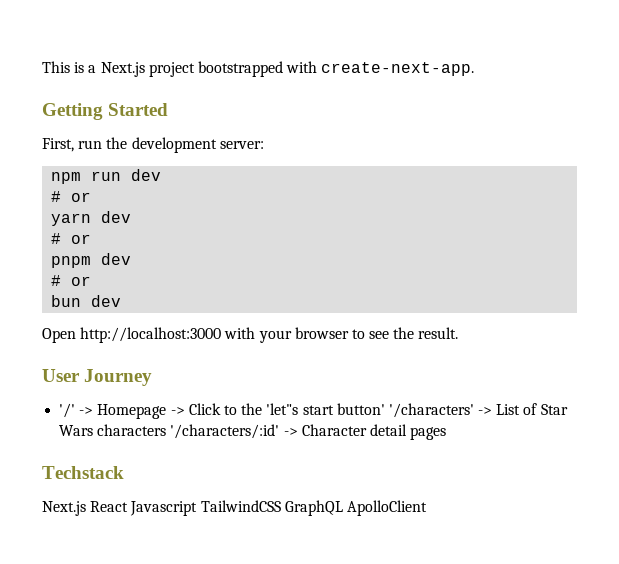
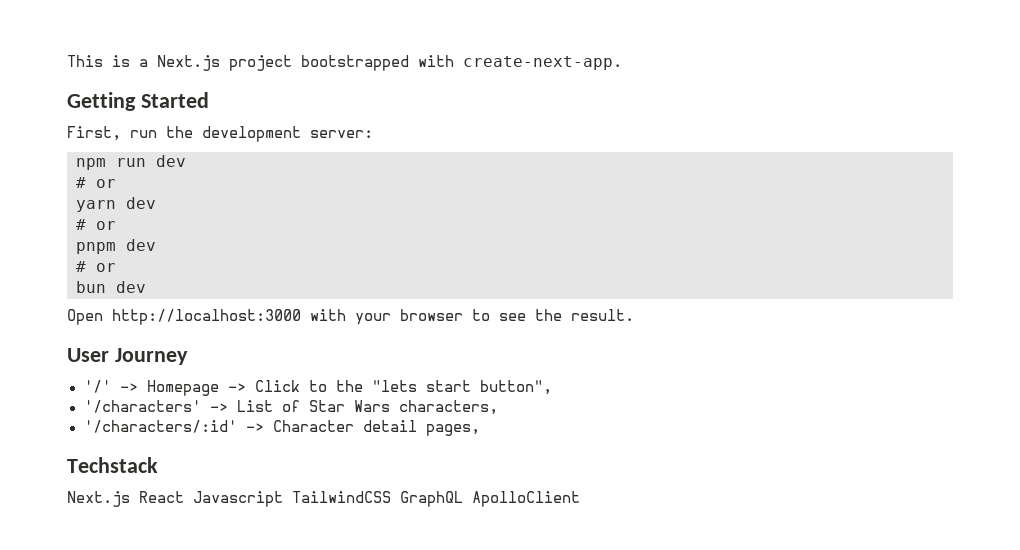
[266,403,385,415] 'let"s start button' -> [371,380,552,395] "lets start button", //
[97,424,167,436] characters -> [398,400,498,415] characters, //
[410,427,447,440] pages -> [425,424,480,436] pages,

